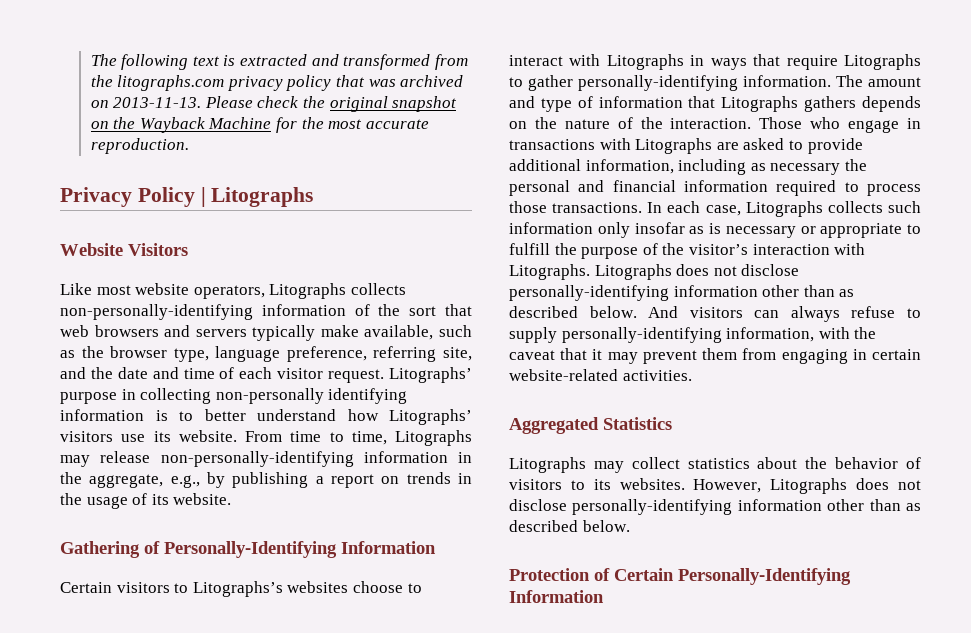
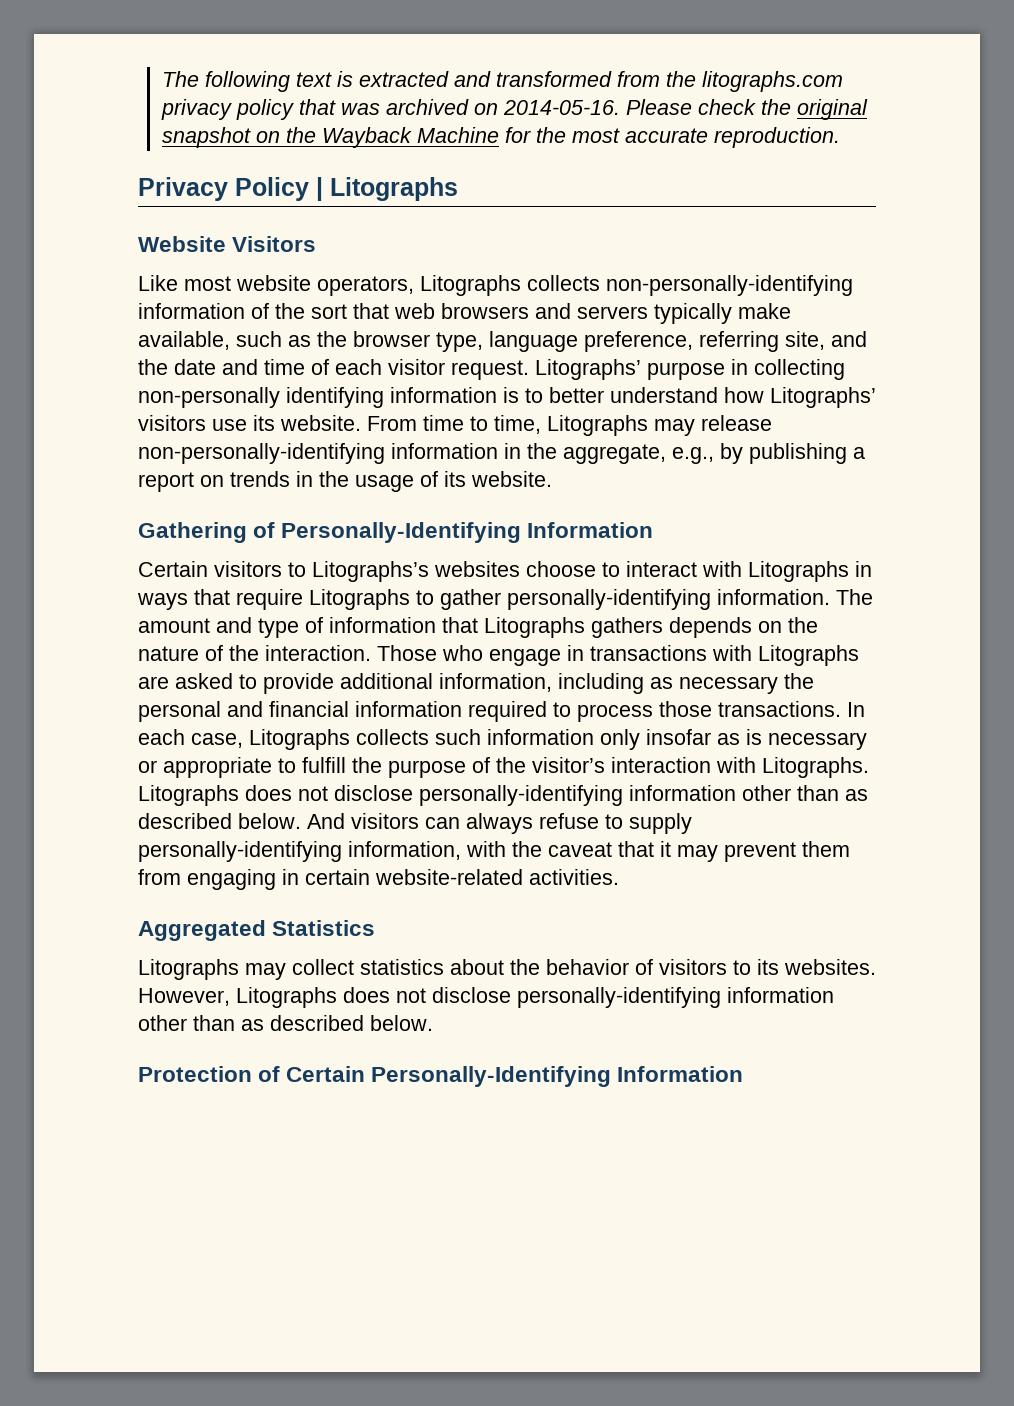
[113,97,202,108] 2013-11-13. -> [503,100,621,115] 2014-05-16.

